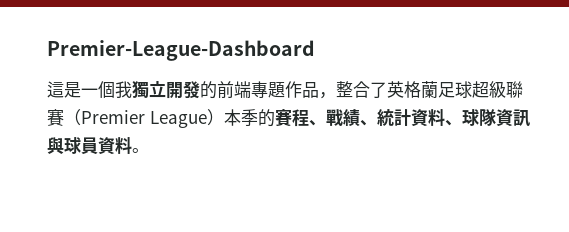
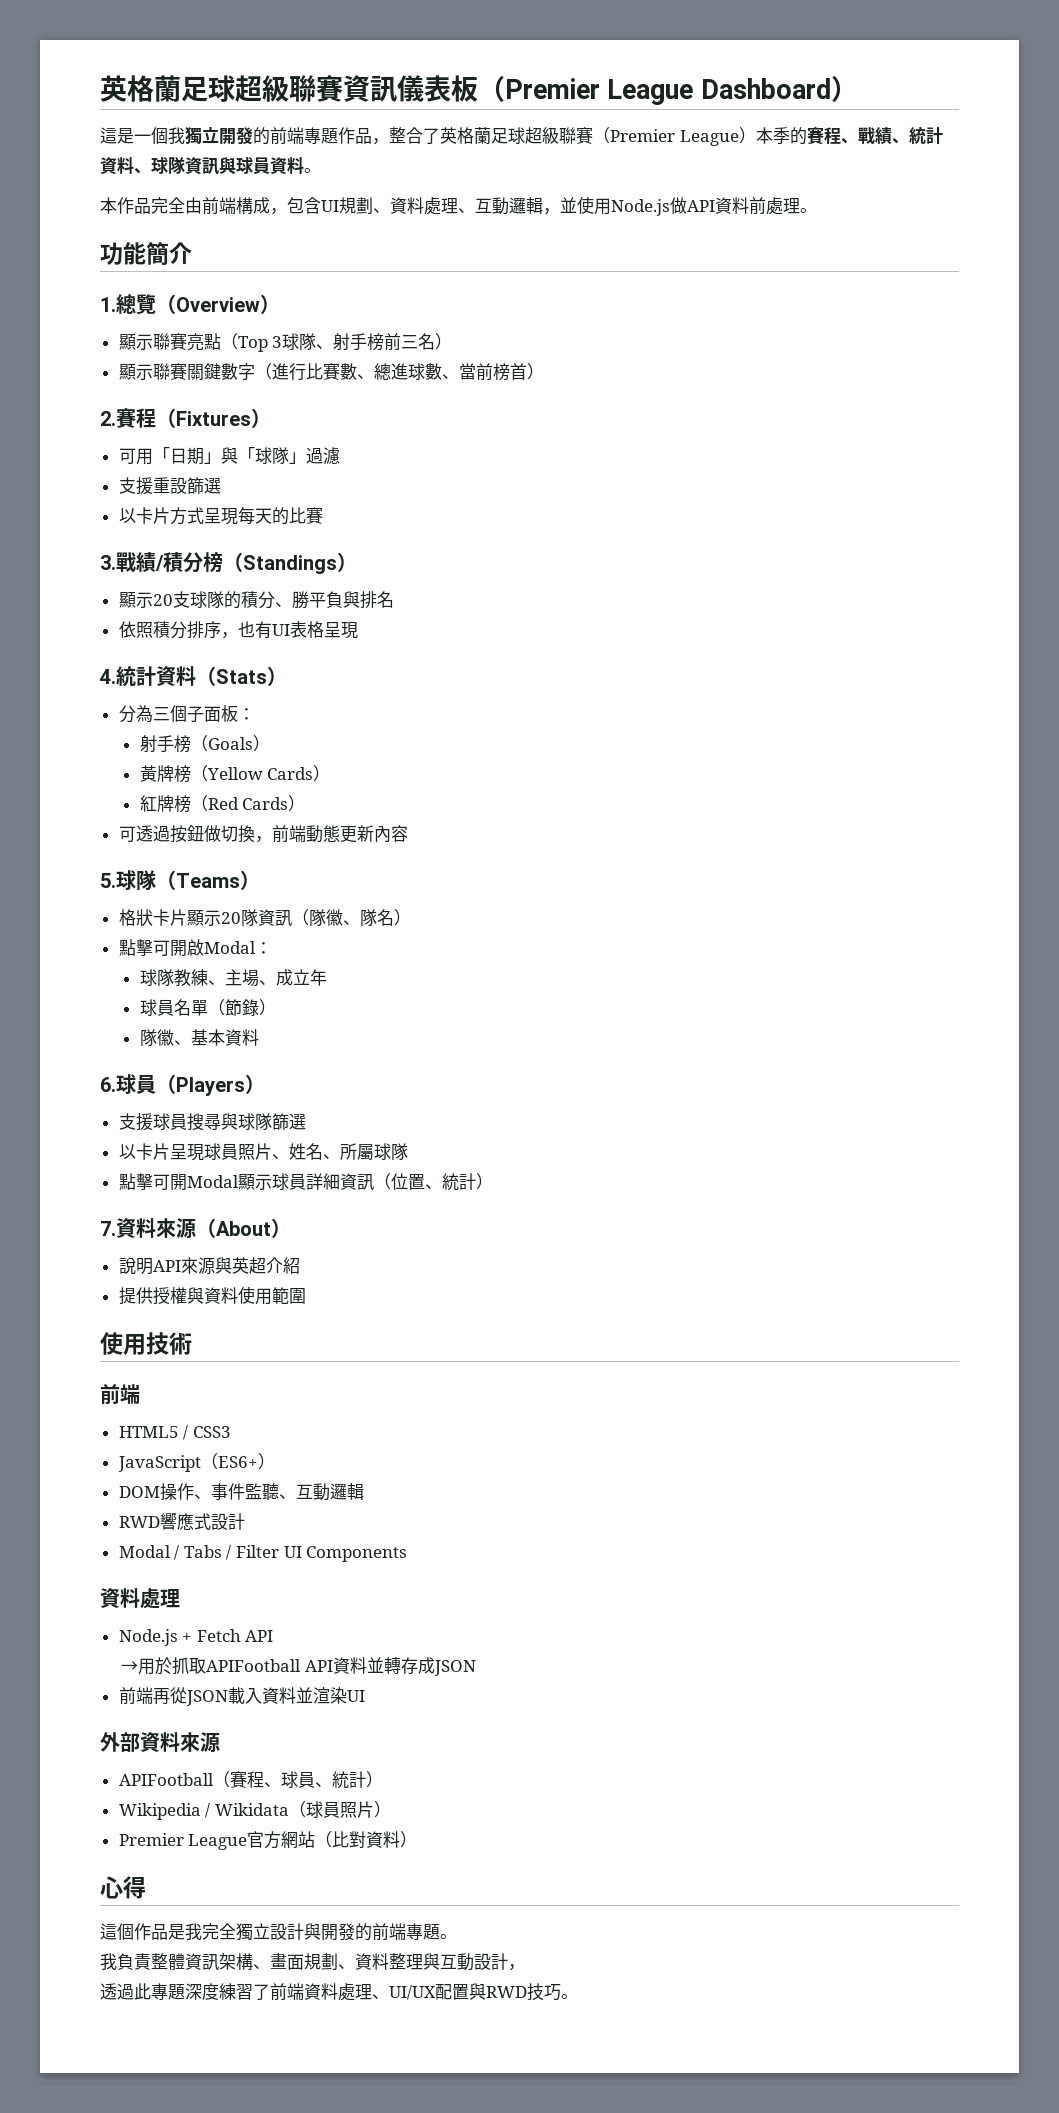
[47,40,315,61] Premier-League-Dashboard -> [100,75,858,105] 英格蘭足球超級聯賽資訊儀表板（Premier League Dashboard）
(149, 150) none -> [100,196,817,216] [100,242,192,266] [100,294,280,314] [118,333,453,352] [118,363,544,381] [100,408,271,428] [118,447,340,465] [118,477,221,495] [118,507,323,525] [100,552,357,574] [118,591,394,609] [118,621,358,639] [100,666,287,687] [118,705,255,723] [139,735,270,753] [139,765,331,783] [139,795,306,813] [118,825,408,843] [100,870,260,891] [118,909,411,927] [118,939,272,957] [139,969,327,987] [139,999,276,1016] [139,1029,259,1047] [100,1074,265,1096] [118,1113,306,1131] [118,1143,408,1161] [118,1173,493,1191] [100,1218,291,1239] [118,1257,300,1275] [118,1286,306,1305] [100,1332,192,1355] [100,1384,140,1405] [118,1425,231,1440] [117,1453,275,1472] [118,1483,364,1501] [118,1513,245,1530] [118,1545,408,1562] [100,1588,180,1609] [118,1629,274,1646] [120,1657,476,1676] [118,1687,365,1706] [100,1732,220,1753] [118,1771,383,1789] [118,1801,391,1820] [118,1831,418,1850] [100,1876,146,1899] [100,1923,457,1941] [100,1953,525,1971] [100,1983,578,2001] // 本作品完全由前端構成，包含UI規劃、資料處理、互動邏輯，並使用Node.js做API資料前處理。 // 功能簡介 // 1.總覽（Overview） // 顯示聯賽亮點（Top 3球隊、射手榜前三名） // 顯示聯賽關鍵數字（進行比賽數、總進球數、當前榜首） // 2.賽程（Fixtures） // 可用「日期」與「球隊」過濾 // 支援重設篩選 // 以卡片方式呈現每天的比賽 // 3.戰績/積分榜（Standings） // 顯示20支球隊的積分、勝平負與排名 // 依照積分排序，也有UI表格呈現 // 4.統計資料（Stats） // 分為三個子面板： // 射手榜（Goals） // 黃牌榜（Yellow Cards） // 紅牌榜（Red Cards） // 可透過按鈕做切換，前端動態更新內容 // 5.球隊（Teams） // 格狀卡片顯示20隊資訊（隊徽、隊名） // 點擊可開啟Modal： // 球隊教練、主場、成立年 // 球員名單（節錄） // 隊徽、基本資料 // 6.球員（Players） // 支援球員搜尋與球隊篩選 // 以卡片呈現球員照片、姓名、所屬球隊 // 點擊可開Modal顯示球員詳細資訊（位置、統計） // 7.資料來源（About） // 說明API來源與英超介紹 // 提供授權與資料使用範圍 // 使用技術 // 前端 // HTML5 / CSS3 // JavaScript（ES6+） // DOM操作、事件監聽、互動邏輯 // RWD響應式設計 // Modal / Tabs / Filter UI Components // 資料處理 // Node.js + Fetch API // →用於抓取APIFootball API資料並轉存成JSON // 前端再從JSON載入資料並渲染UI // 外部資料來源 // APIFootball（賽程、球員、統計） // Wikipedia / Wikidata（球員照片） // Premier League官方網站（比對資料） // 心得 // 這個作品是我完全獨立設計與開發的前端專題。 // 我負責整體資訊架構、畫面規劃、資料整理與互動設計， // 透過此專題深度練習了前端資料處理、UI/UX配置與RWD技巧。

